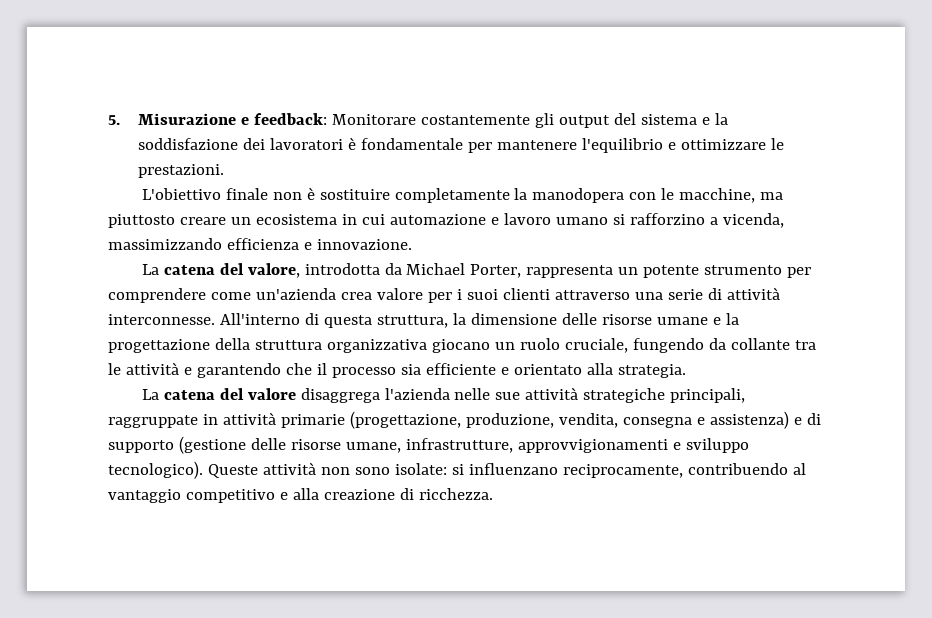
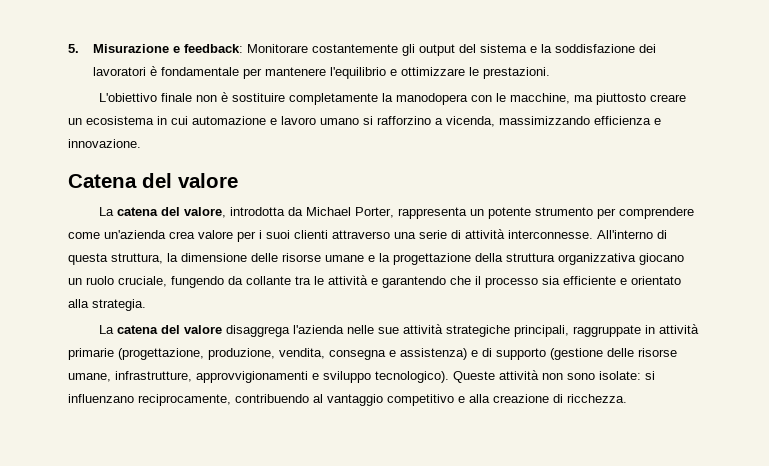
(412, 244) none -> [68,173,238,188] // Catena del valore

